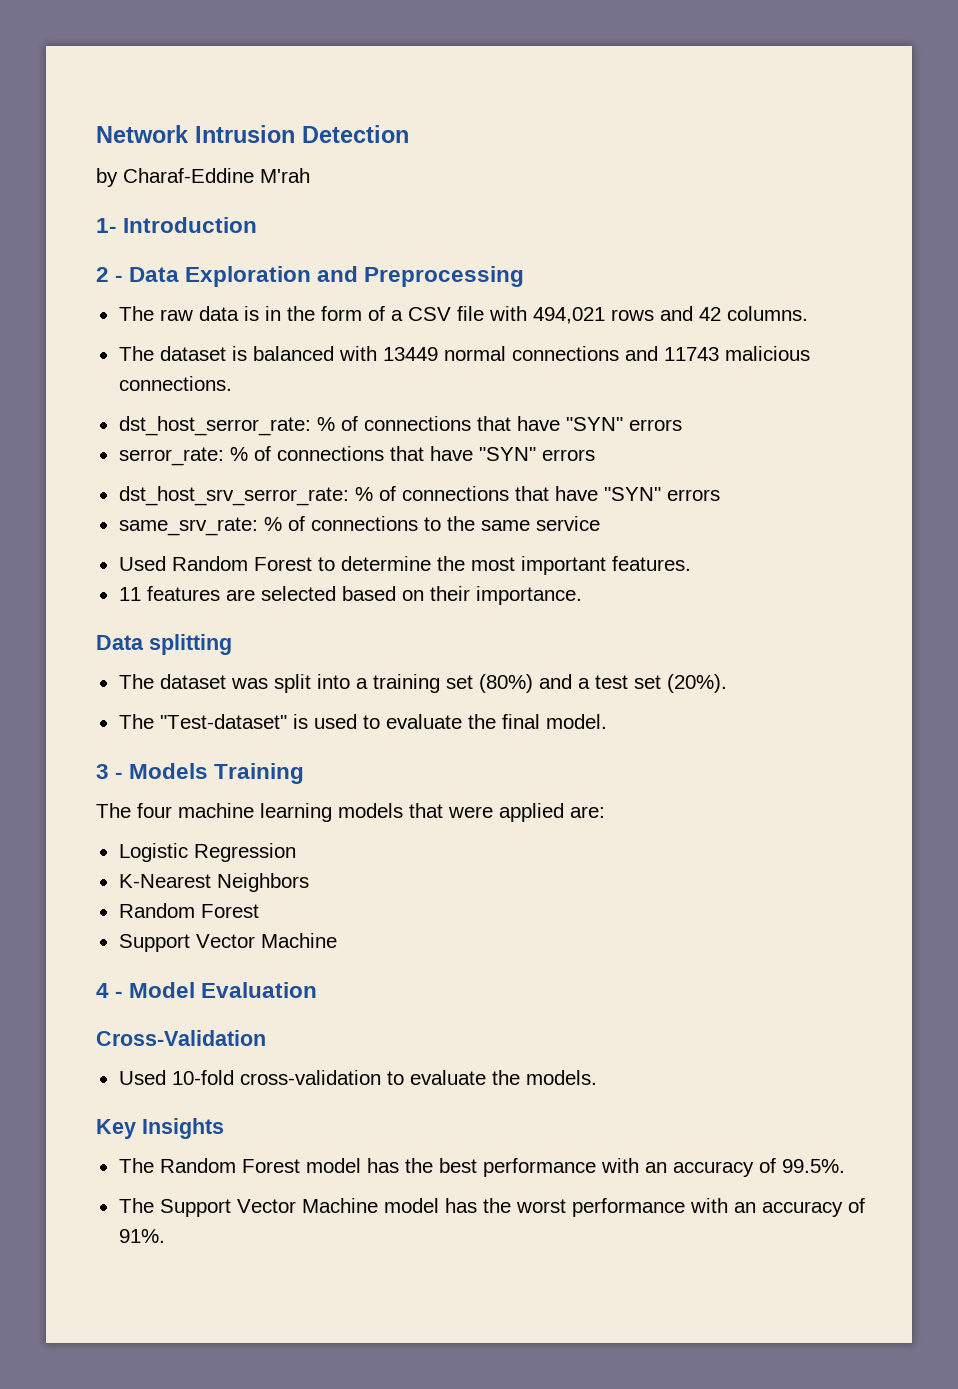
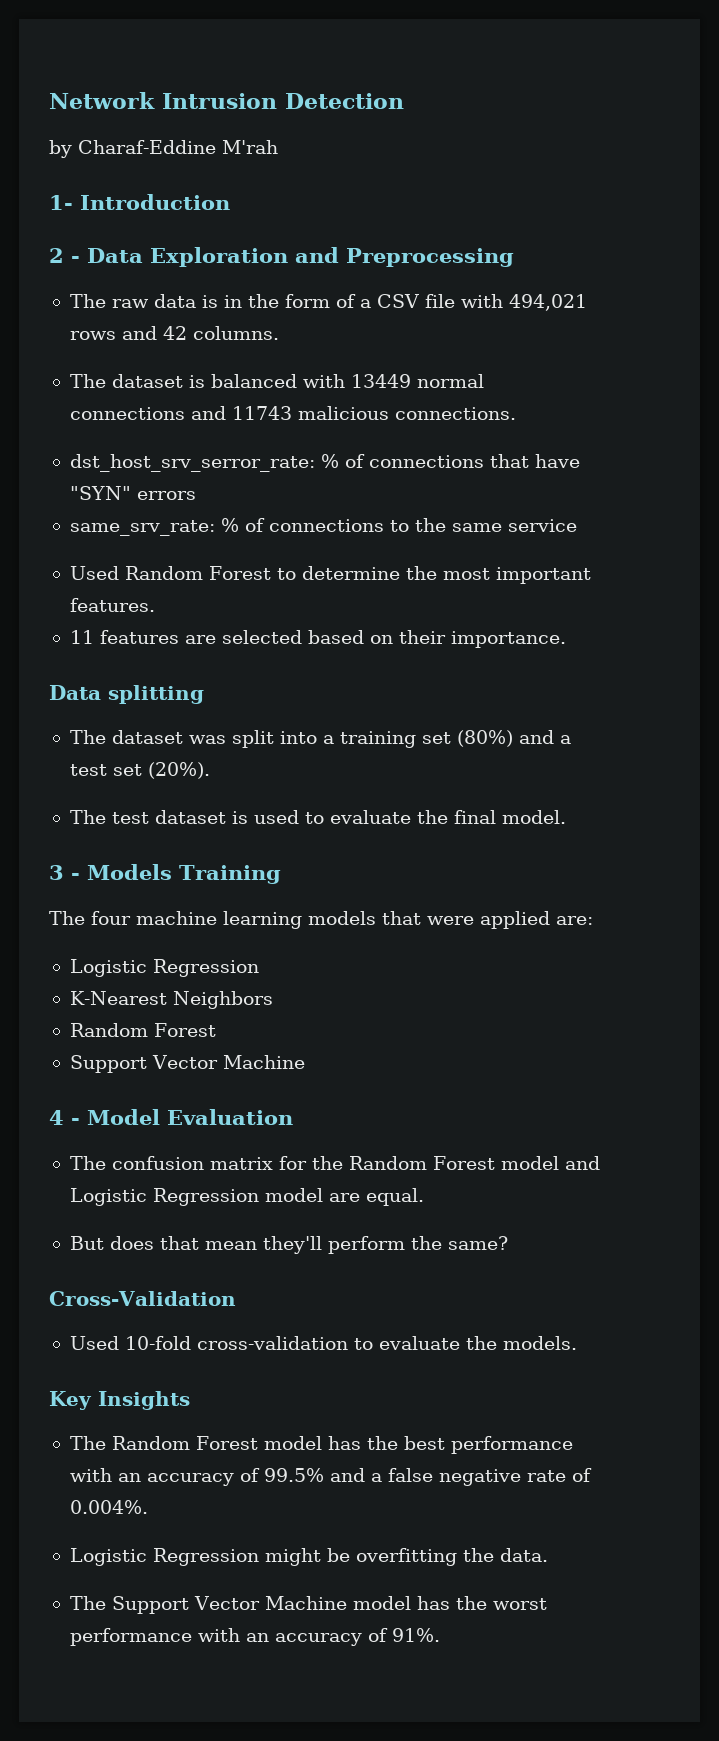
[118,416,682,436] [118,446,595,466] // dst_host_serror_rate: % of connections that have "SYN" errors // serror_rate: % of connections that have "SYN" errors -> (516, 413) none
[159,714,287,729] "Test-dataset" -> [111,810,226,824] test dataset
(318, 990) none -> [69,1156,600,1170] [69,1188,424,1206] [69,1236,508,1254] // The confusion matrix for the Random Forest model and Logistic Regression model are equal. // But does that mean they'll perform the same?
[781,1159,845,1173] 99.5%. -> [263,1468,592,1486] [69,1500,148,1514] [69,1548,548,1566] 99.5% and a false negative rate of 0.004%. // Logistic Regression might be overfitting the data.

